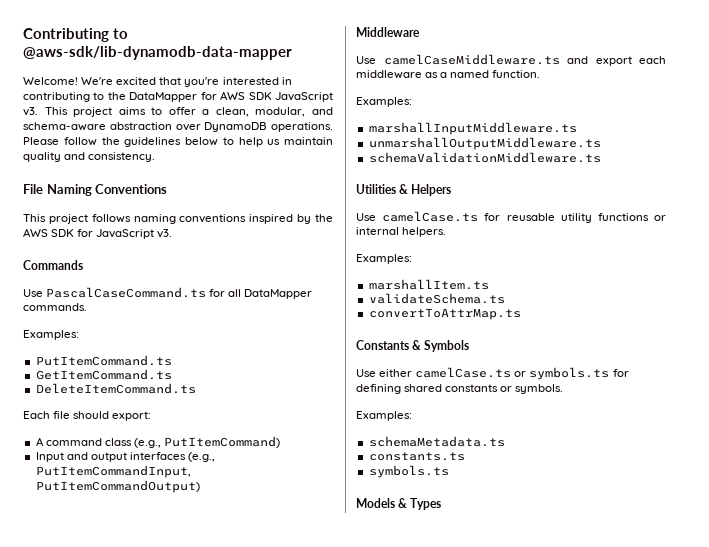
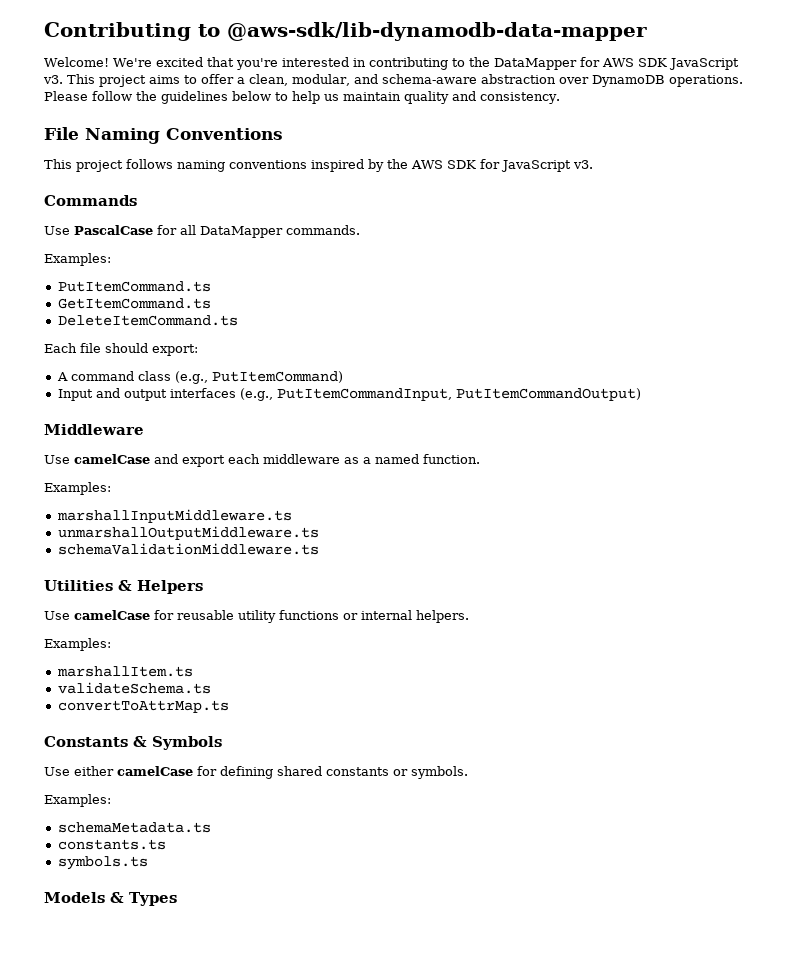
[46,287,207,298] PascalCaseCommand.ts -> [74,225,153,235] PascalCase
[383,54,560,65] camelCaseMiddleware.ts -> [74,454,150,464] camelCase
[382,211,479,222] camelCase.ts -> [74,610,150,620] camelCase
[415,367,610,380] camelCase.ts or symbols.ts -> [117,766,193,776] camelCase

